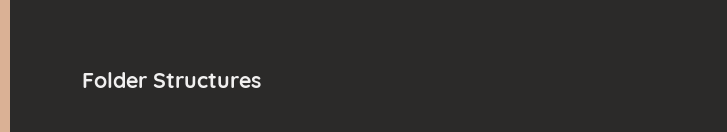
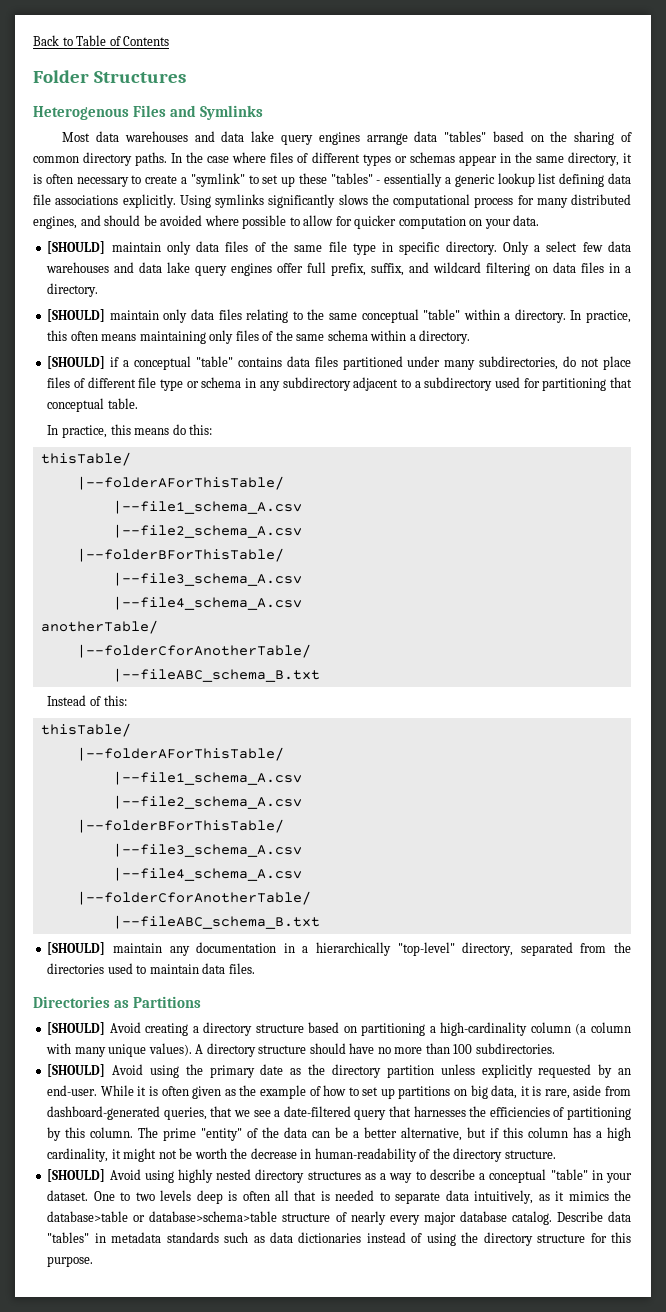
[82,72,261,88] Folder Structures -> [33,35,170,46] [33,70,186,83] [33,105,263,120] [62,131,633,145] [33,152,632,166] [33,173,631,187] [33,194,631,208] [33,215,540,229] [47,241,632,255] [46,262,632,276] [47,283,99,297] [47,309,631,323] [47,330,471,344] [47,356,631,370] [47,377,632,391] [47,398,138,412] [47,424,213,438] [40,452,131,466] [76,476,284,490] [112,500,302,514] [112,524,302,538] [76,548,284,562] [112,572,302,586] [112,596,302,610] [40,620,158,634] [76,644,311,658] [112,668,320,682] [47,695,127,706] [40,723,131,737] [76,747,284,761] [112,771,302,785] [112,795,302,809] [76,819,284,833] [112,843,302,857] [112,867,302,881] [76,891,311,905] [112,915,320,929] [47,942,632,956] [47,963,255,974] [33,996,201,1008] [47,1022,631,1036] [46,1043,555,1057] [47,1064,631,1078] [47,1085,631,1099] [47,1106,632,1120] [47,1127,632,1141] [47,1148,556,1162] [47,1169,633,1183] [47,1190,631,1204] [47,1211,632,1225] [47,1232,631,1246] [47,1256,94,1267] Back to Table of Contents // Folder Structures // Heterogenous Files and Symlinks // Most data warehouses and data lake query engines arrange data "tables" based on the sharing of common directory paths. In the case where files of different types or schemas appear in the same directory, it is often necessary to create a "symlink" to set up these "tables" - essentially a generic lookup list defining data file associations explicitly. Using symlinks significantly slows the computational process for many distributed engines, and should be avoided where possible to allow for quicker computation on your data. // [SHOULD] maintain only data files of the same file type in specific directory. Only a select few data warehouses and data lake query engines offer full prefix, suffix, and wildcard filtering on data files in a directory. // [SHOULD] maintain only data files relating to the same conceptual "table" within a directory. In practice, this often means maintaining only files of the same schema within a directory. // [SHOULD] if a conceptual "table" contains data files partitioned under many subdirectories, do not place files of different file type or schema in any subdirectory adjacent to a subdirectory used for partitioning that conceptual table. // In practice, this means do this: // thisTable/ // |--folderAForThisTable/ // |--file1_schema_A.csv // |--file2_schema_A.csv // |--folderBForThisTable/ // |--file3_schema_A.csv // |--file4_schema_A.csv // anotherTable/ // |--folderCforAnotherTable/ // |--fileABC_schema_B.txt // Instead of this: // thisTable/ // |--folderAForThisTable/ // |--file1_schema_A.csv // |--file2_schema_A.csv // |--folderBForThisTable/ // |--file3_schema_A.csv // |--file4_schema_A.csv // |--folderCforAnotherTable/ // |--fileABC_schema_B.txt // [SHOULD] maintain any documentation in a hierarchically "top-level" directory, separated from the directories used to maintain data files. // Directories as Partitions // [SHOULD] Avoid creating a directory structure based on partitioning a high-cardinality column (a column with many unique values). A directory structure should have no more than 100 subdirectories. // [SHOULD] Avoid using the primary date as the directory partition unless explicitly requested by an end-user. While it is often given as the example of how to set up partitions on big data, it is rare, aside from dashboard-generated queries, that we see a date-filtered query that harnesses the efficiencies of partitioning by this column. The prime "entity" of the data can be a better alternative, but if this column has a high cardinality, it might not be worth the decrease in human-readability of the directory structure. // [SHOULD] Avoid using highly nested directory structures as a way to describe a conceptual "table" in your dataset. One to two levels deep is often all that is needed to separate data intuitively, as it mimics the database>table or database>schema>table structure of nearly every major database catalog. Describe data "tables" in metadata standards such as data dictionaries instead of using the directory structure for this purpose.

